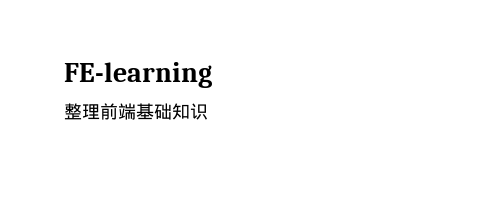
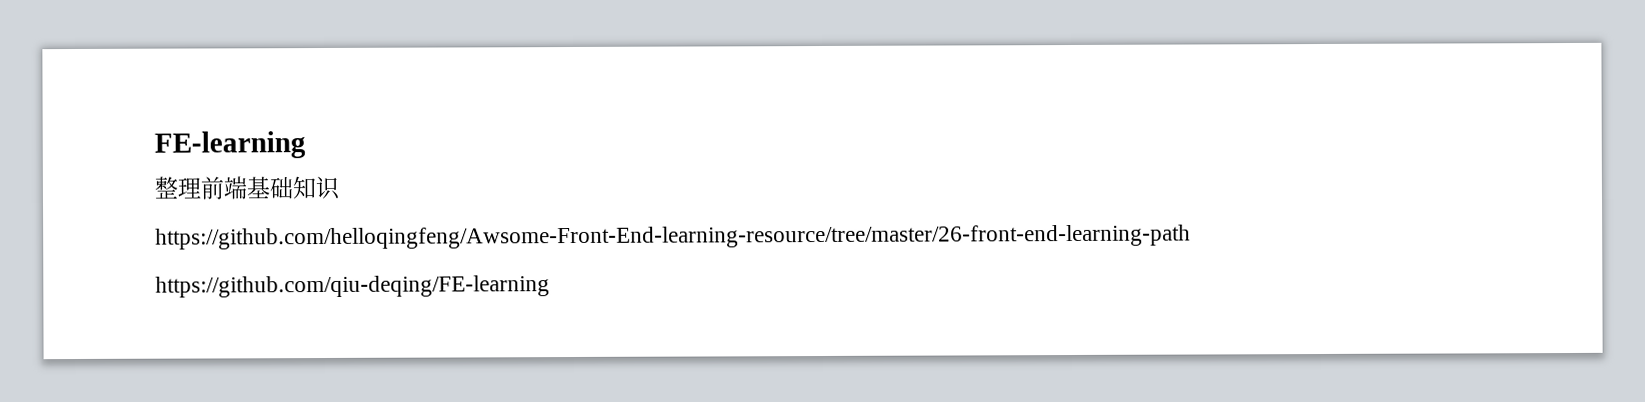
(208, 111) none -> [155,224,1191,250] [155,275,550,298] // https://github.com/helloqingfeng/Awsome-Front-End-learning-resource/tree/master/26-front-end-learning-path // https://github.com/qiu-deqing/FE-learning

